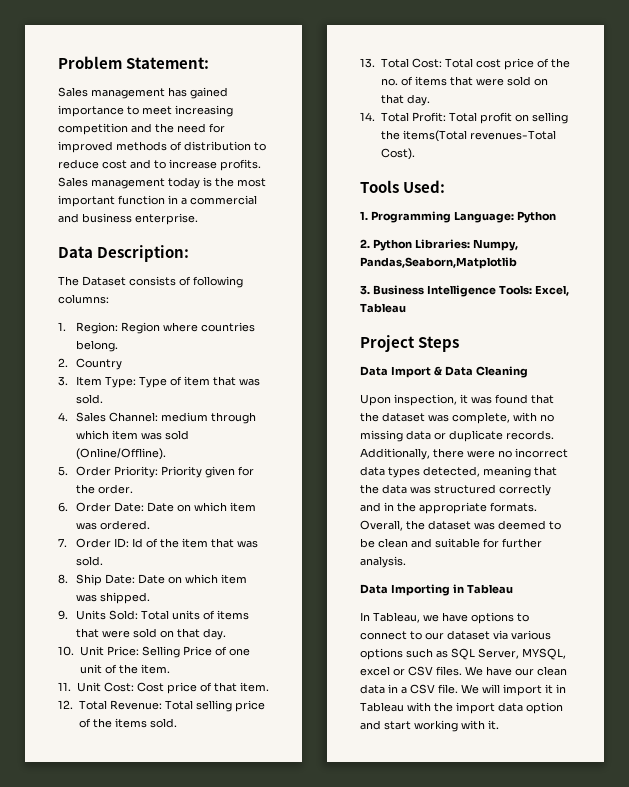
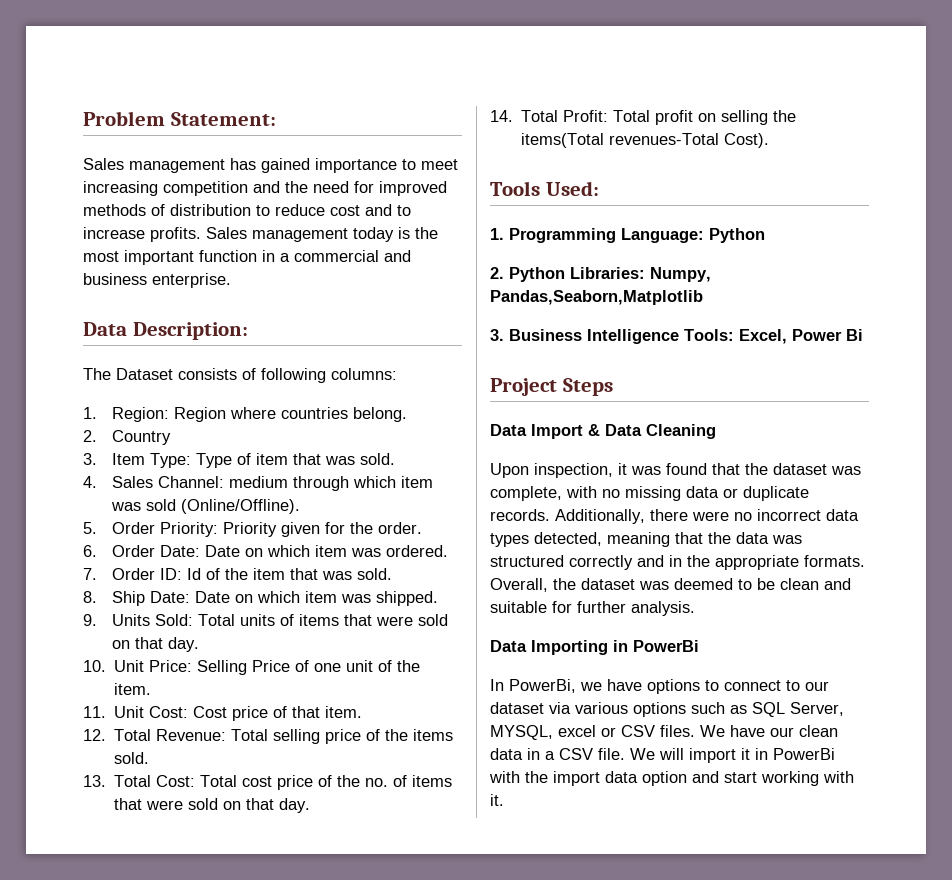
[360,303,406,313] Tableau -> [792,329,863,341] Power Bi
[467,584,513,594] Tableau -> [633,640,699,652] PowerBi
[373,612,420,623] Tableau, -> [509,679,576,693] PowerBi,
[360,702,404,712] Tableau -> [773,748,835,760] PowerBi

